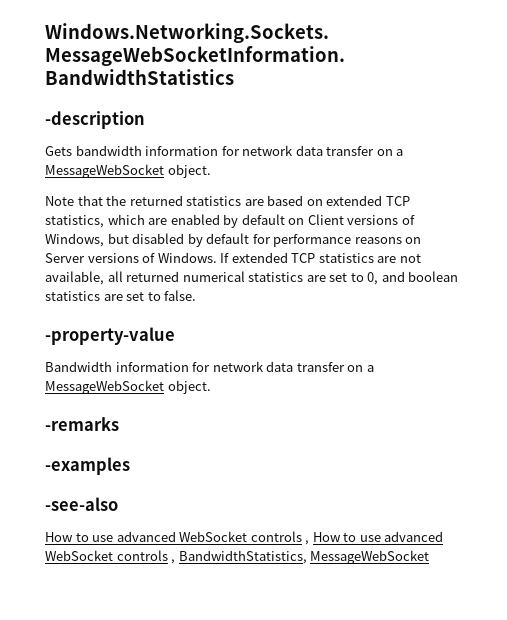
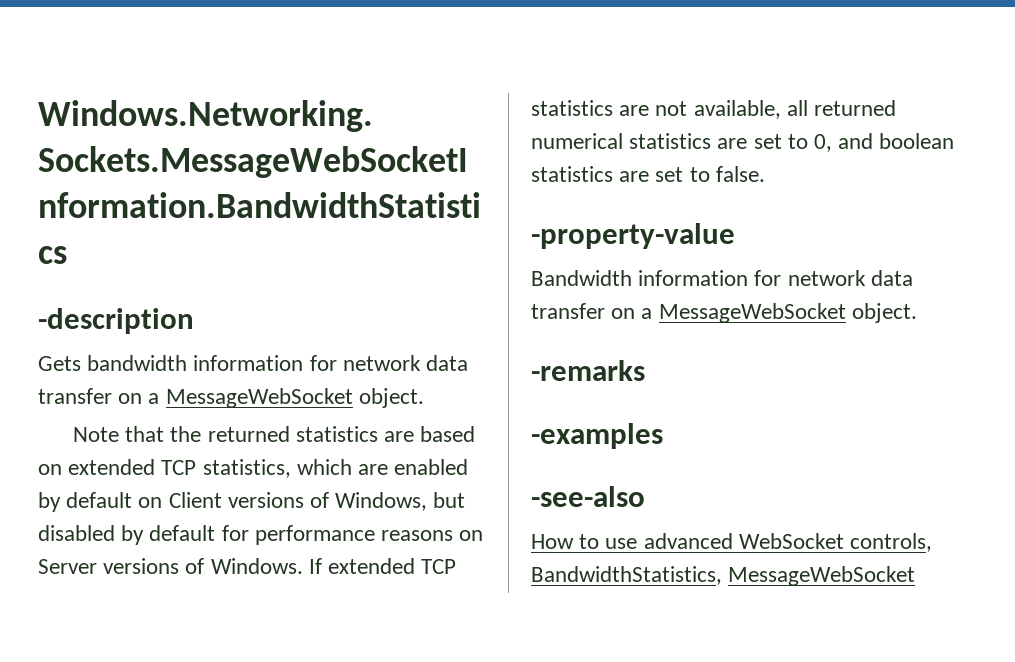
[250,531,444,545] [45,550,176,564] controls , How to use advanced WebSocket controls , -> [850,533,933,552] controls,

